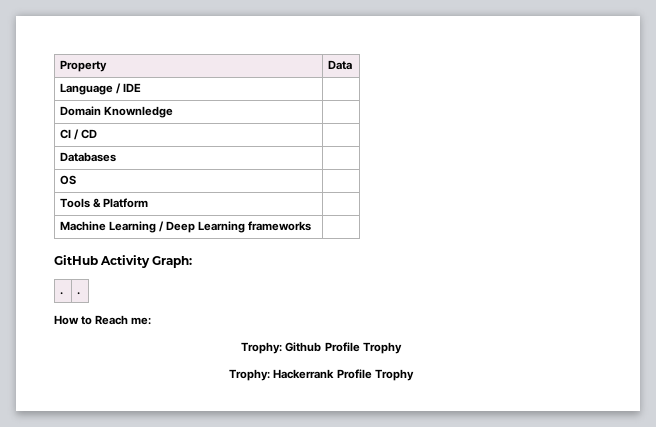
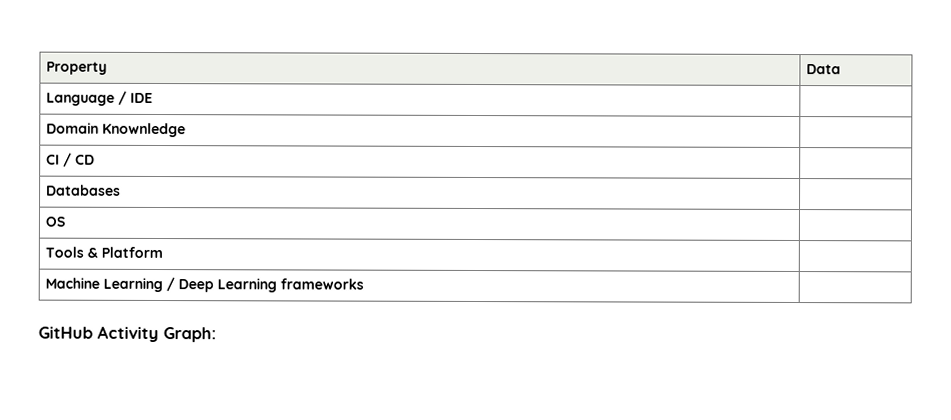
[59,292,63,295] [76,292,80,295] [54,315,152,325] [241,342,402,354] [229,369,414,381] // . | . // How to Reach me: // Trophy: Github Profile Trophy // Trophy: Hackerrank Profile Trophy -> (217, 335) none

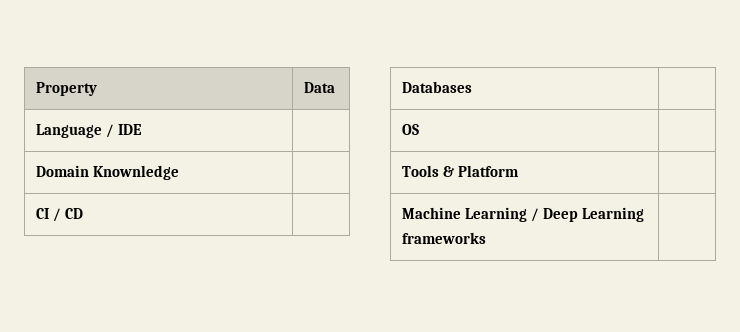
[38,325,217,343] // GitHub Activity Graph: -> (487, 238) none

